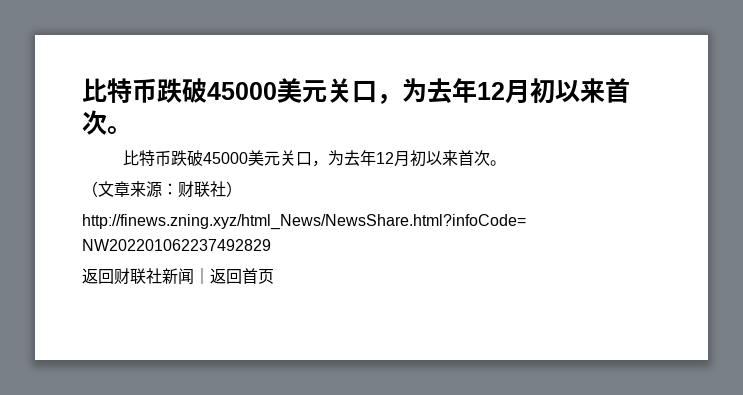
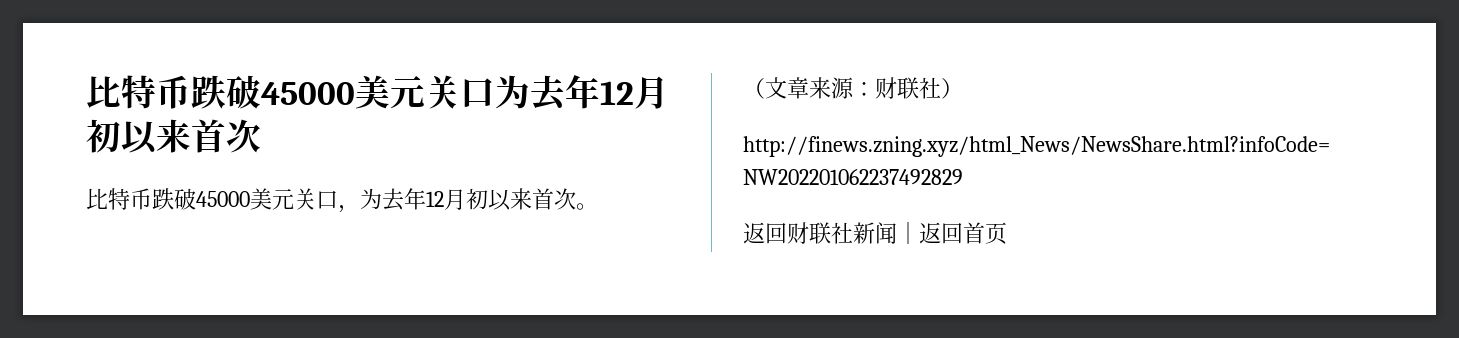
[82,78,630,104] [82,110,132,135] 比特币跌破45000美元关口，为去年12月初以来首次。 -> [86,75,669,111] [86,119,261,155] 比特币跌破45000美元关口为去年12月初以来首次

